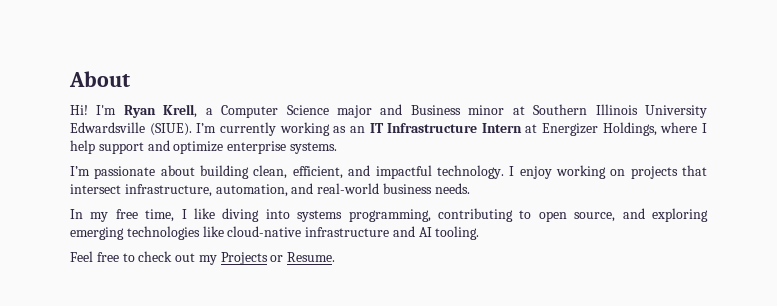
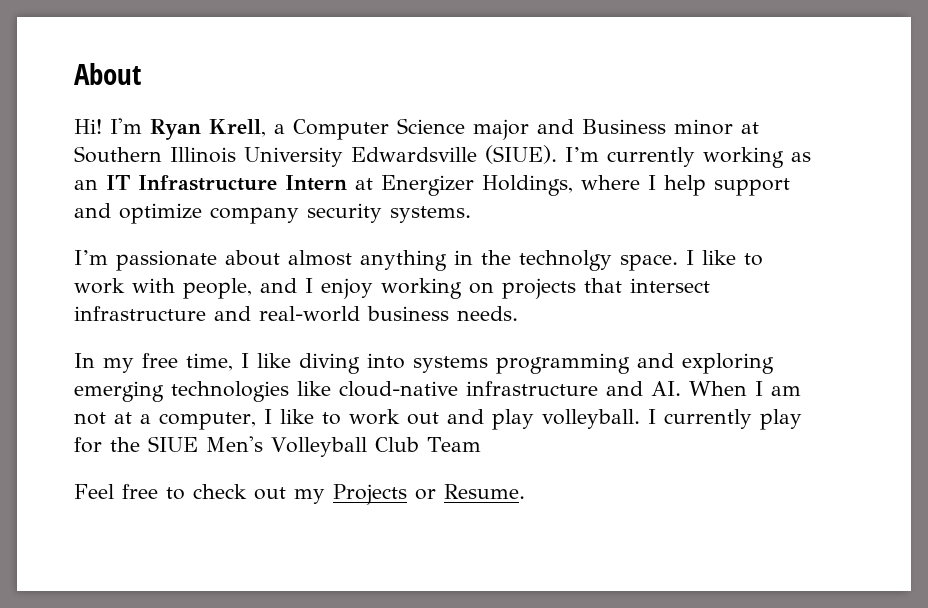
[227,141,287,154] enterprise -> [210,203,382,224] company security
[200,165,504,179] building clean, efficient, and impactful technology. -> [288,250,763,271] [74,278,297,299] almost anything in the technolgy space. I like to work with people, and
[124,184,288,197] infrastructure, automation, -> [74,306,206,321] infrastructure
[348,208,616,222] programming, contributing to open source, -> [496,353,630,374] programming
[418,226,480,240] AI tooling. -> [651,381,801,396] [74,409,802,430] [74,436,481,457] AI. When I am not at a computer, I like to work out and play volleyball. I currently play for the SIUE Men's Volleyball Club Team

